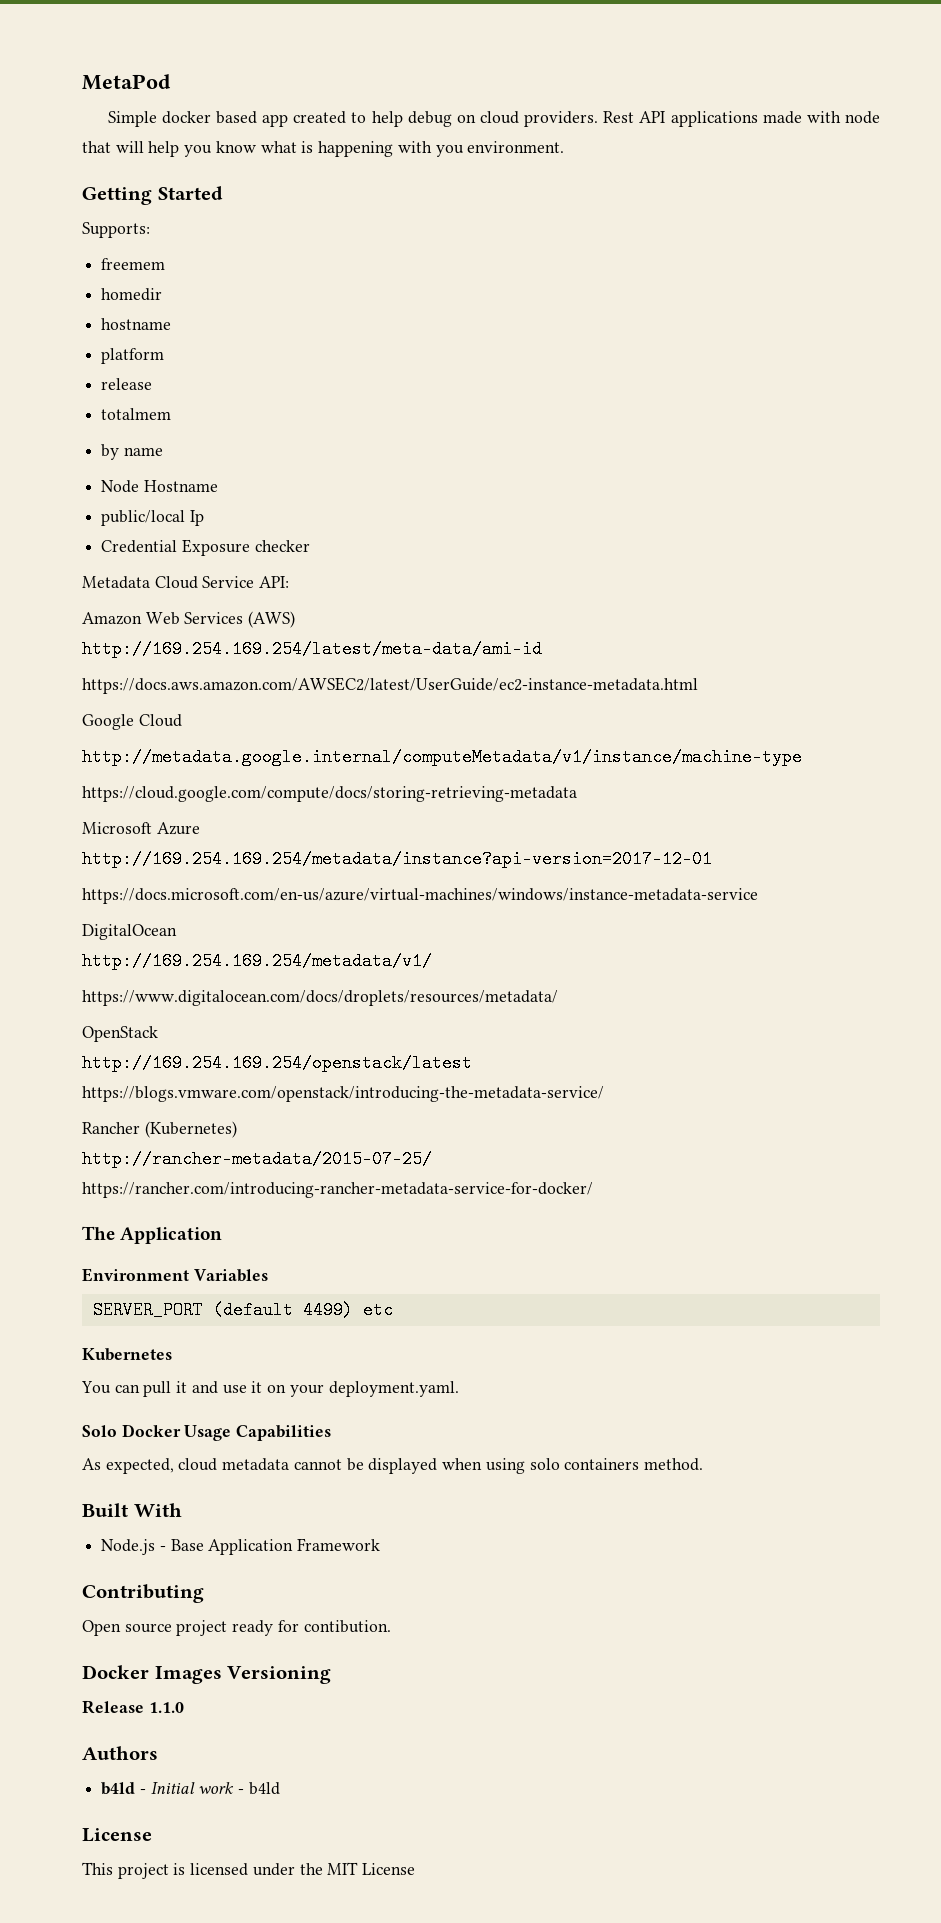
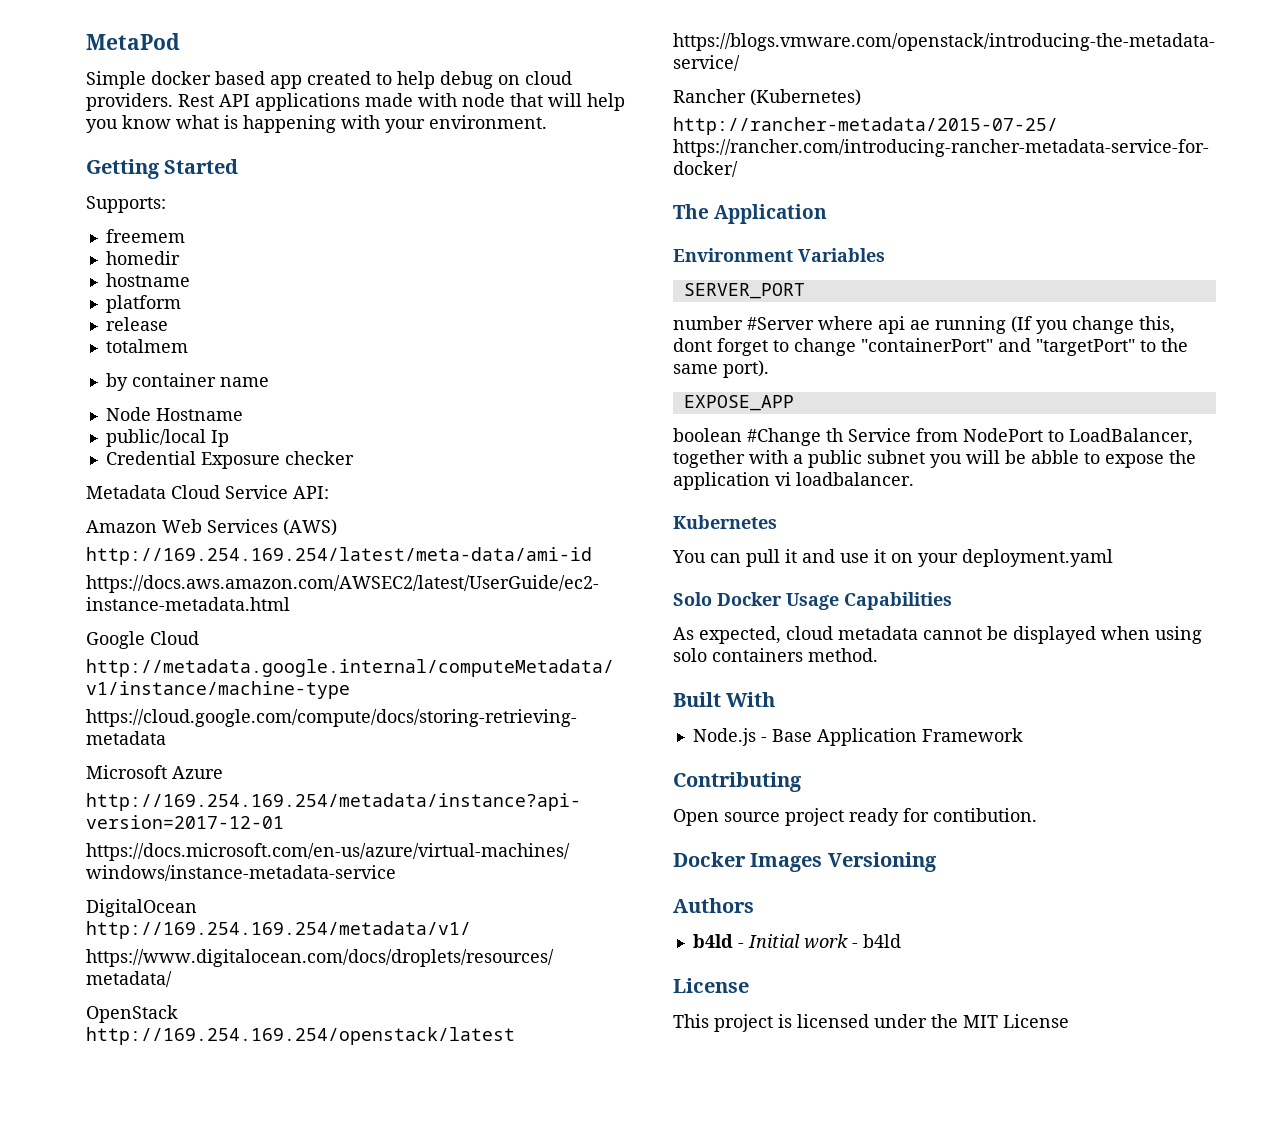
[435,145,464,157] you -> [385,119,425,133] your
(120, 452) none -> [131,373,216,387] container
[212,1301,393,1319] (default 4499) etc -> [673,316,1175,334] [673,338,1188,356] [673,360,769,378] [683,395,794,411] [673,428,1193,446] [673,450,1196,468] [673,472,914,490] // number #Server where api ae running (If you change this, dont forget to change "containerPort" and "targetPort" to the same port). // EXPOSE_APP // boolean #Change th Service from NodePort to LoadBalancer, together with a public subnet you will be abble to expose the application vi loadbalancer.
[328,1381,459,1397] deployment.yaml. -> [962,549,1113,567] deployment.yaml
[82,1700,184,1714] // Release 1.1.0 -> (937, 862) none

